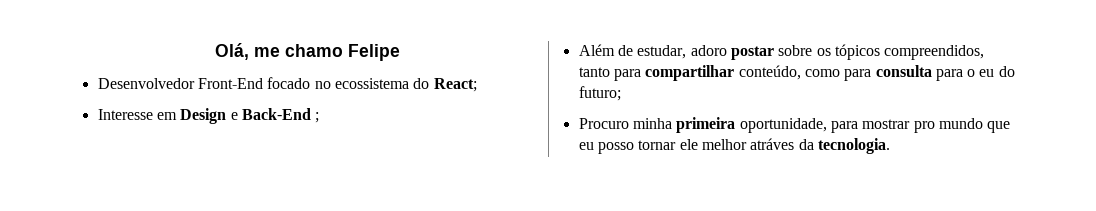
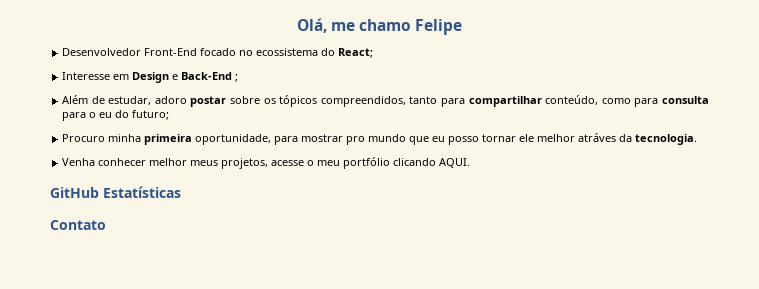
(890, 146) none -> [62,157,471,169] [50,186,181,198] [50,220,106,230] // Venha conhecer melhor meus projetos, acesse o meu portfólio clicando AQUI. // GitHub Estatísticas // Contato

